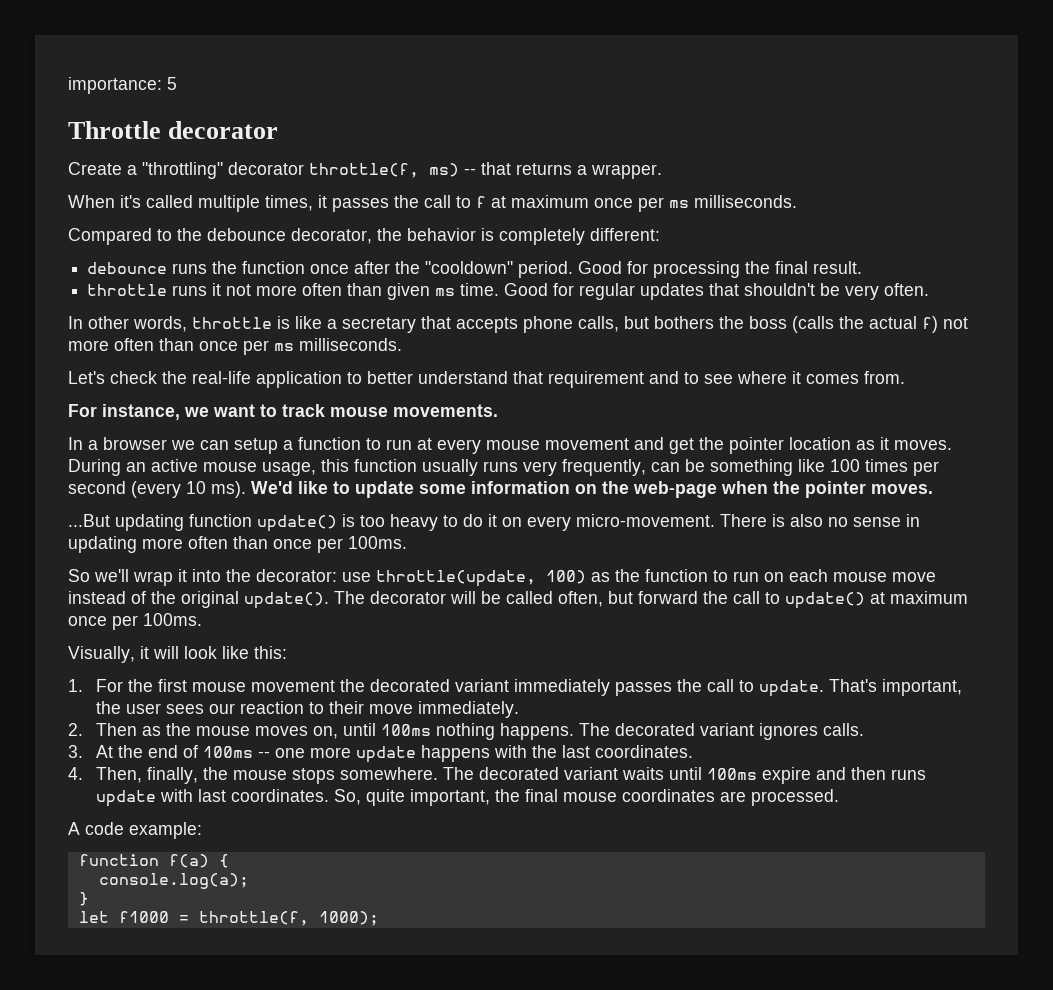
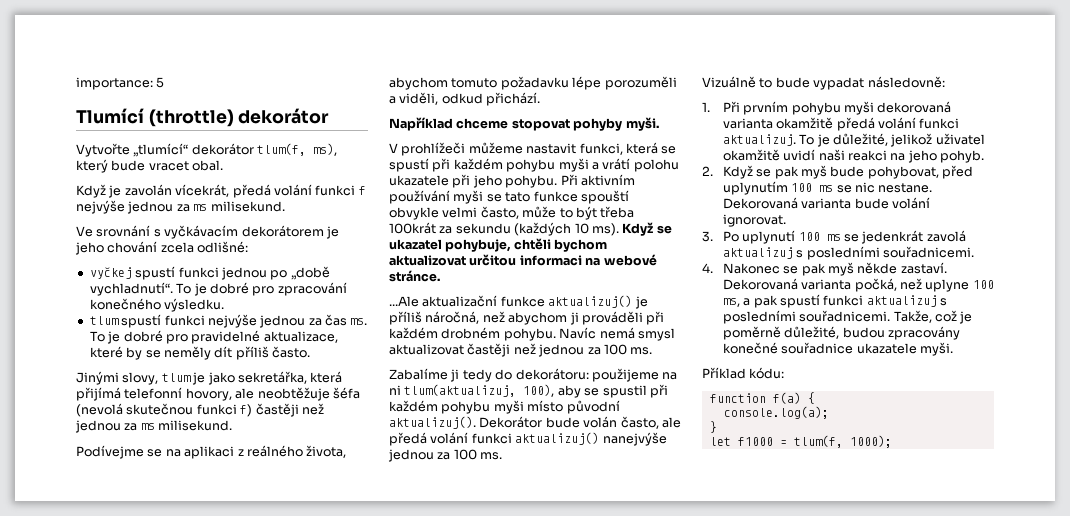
[68,121,279,139] [68,162,662,179] [68,195,797,212] [68,228,660,245] [87,261,863,278] [87,283,930,300] [68,316,968,333] [68,338,402,355] [68,371,905,388] [68,404,498,420] [68,437,952,454] [68,459,939,476] [68,481,933,498] [68,514,920,532] [68,536,407,553] [68,569,936,587] [68,591,968,609] [68,613,202,630] [68,646,287,663] [68,679,963,697] [96,701,520,718] [68,723,865,740] [68,745,694,763] [68,767,927,784] [96,789,840,807] [68,822,202,839] Throttle decorator // Create a "throttling" decorator throttle(f, ms) -- that returns a wrapper. // When it's called multiple times, it passes the call to f at maximum once per ms milliseconds. // Compared to the debounce decorator, the behavior is completely different: // debounce runs the function once after the "cooldown" period. Good for processing the final result. // throttle runs it not more often than given ms time. Good for regular updates that shouldn't be very often. // In other words, throttle is like a secretary that accepts phone calls, but bothers the boss (calls the actual f) not more often than once per ms milliseconds. // Let's check the real-life application to better understand that requirement and to see where it comes from. // For instance, we want to track mouse movements. // In a browser we can setup a function to run at every mouse movement and get the pointer location as it moves. During an active mouse usage, this function usually runs very frequently, can be something like 100 times per second (every 10 ms). We'd like to update some information on the web-page when the pointer moves. // ...But updating function update() is too heavy to do it on every micro-movement. There is also no sense in updating more often than once per 100ms. // So we'll wrap it into the decorator: use throttle(update, 100) as the function to run on each mouse move instead of the original update(). The decorator will be called often, but forward the call to update() at maximum once per 100ms. // Visually, it will look like this: // 1. For the first mouse movement the decorated variant immediately passes the call to update. That's important, the user sees our reaction to their move immediately. // 2. Then as the mouse moves on, until 100ms nothing happens. The decorated variant ignores calls. // 3. At the end of 100ms -- one more update happens with the last coordinates. // 4. Then, finally, the mouse stops somewhere. The decorated variant waits until 100ms expire and then runs update with last coordinates. So, quite important, the final mouse coordinates are processed. // A code example: -> [76,108,330,127] [76,143,338,157] [76,159,224,173] [76,184,366,198] [76,200,285,214] [76,225,339,239] [75,241,249,255] [89,266,330,280] [89,282,347,296] [89,298,225,312] [89,314,368,328] [89,330,338,344] [89,346,310,360] [76,371,343,385] [76,387,360,401] [76,403,324,417] [75,420,233,433] [76,445,347,459] [389,76,677,90] [389,92,541,106] [389,117,659,131] [389,142,677,156] [389,158,679,172] [389,174,635,188] [389,190,629,204] [389,206,635,220] [389,222,672,236] [389,238,608,252] [389,254,657,266] [389,270,440,282] [389,295,648,309] [389,311,665,325] [389,327,675,341] [389,343,653,357] [389,368,678,382] [389,384,668,398] [389,400,620,414] [389,416,681,429] [389,432,667,446] [388,449,503,462] [702,76,945,90] [702,101,952,115] [722,117,960,131] [722,133,985,147] [722,149,985,163] [702,165,974,179] [722,181,933,195] [722,197,930,209] [722,214,786,227] [702,230,966,244] [722,246,974,260] [702,262,947,276] [722,278,994,292] [722,294,948,308] [722,310,973,324] [722,326,960,340] [722,342,953,356] [702,367,785,379] Tlumící (throttle) dekorátor // Vytvořte „tlumící“ dekorátor tlum(f, ms), který bude vracet obal. // Když je zavolán vícekrát, předá volání funkci f nejvýše jednou za ms milisekund. // Ve srovnání s vyčkávacím dekorátorem je jeho chování zcela odlišné: // vyčkej spustí funkci jednou po „době vychladnutí“. To je dobré pro zpracování konečného výsledku. // tlum spustí funkci nejvýše jednou za čas ms. To je dobré pro pravidelné aktualizace, které by se neměly dít příliš často. // Jinými slovy, tlum je jako sekretářka, která přijímá telefonní hovory, ale neobtěžuje šéfa (nevolá skutečnou funkci f) častěji než jednou za ms milisekund. // Podívejme se na aplikaci z reálného života, abychom tomuto požadavku lépe porozuměli a viděli, odkud přichází. // Například chceme stopovat pohyby myši. // V prohlížeči můžeme nastavit funkci, která se spustí při každém pohybu myši a vrátí polohu ukazatele při jeho pohybu. Při aktivním používání myši se tato funkce spouští obvykle velmi často, může to být třeba 100krát za sekundu (každých 10 ms). Když se ukazatel pohybuje, chtěli bychom aktualizovat určitou informaci na webové stránce. // ...Ale aktualizační funkce aktualizuj() je příliš náročná, než abychom ji prováděli při každém drobném pohybu. Navíc nemá smysl aktualizovat častěji než jednou za 100 ms. // Zabalíme ji tedy do dekorátoru: použijeme na ni tlum(aktualizuj, 100), aby se spustil při každém pohybu myši místo původní aktualizuj(). Dekorátor bude volán často, ale předá volání funkci aktualizuj() nanejvýše jednou za 100 ms. // Vizuálně to bude vypadat následovně: // 1. Při prvním pohybu myši dekorovaná varianta okamžitě předá volání funkci aktualizuj. To je důležité, jelikož uživatel okamžitě uvidí naši reakci na jeho pohyb. // 2. Když se pak myš bude pohybovat, před uplynutím 100 ms se nic nestane. Dekorovaná varianta bude volání ignorovat. // 3. Po uplynutí 100 ms se jedenkrát zavolá aktualizuj s posledními souřadnicemi. // 4. Nakonec se pak myš někde zastaví. Dekorovaná varianta počká, než uplyne 100 ms, a pak spustí funkci aktualizuj s posledními souřadnicemi. Takže, což je poměrně důležité, budou zpracovány konečné souřadnice ukazatele myši. // Příklad kódu:
[198,911,309,926] throttle(f, -> [793,435,843,448] tlum(f,

